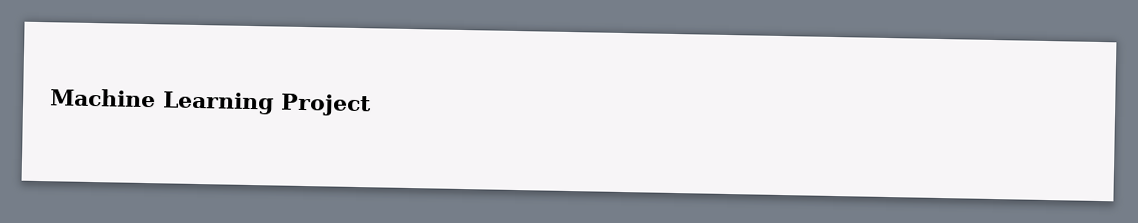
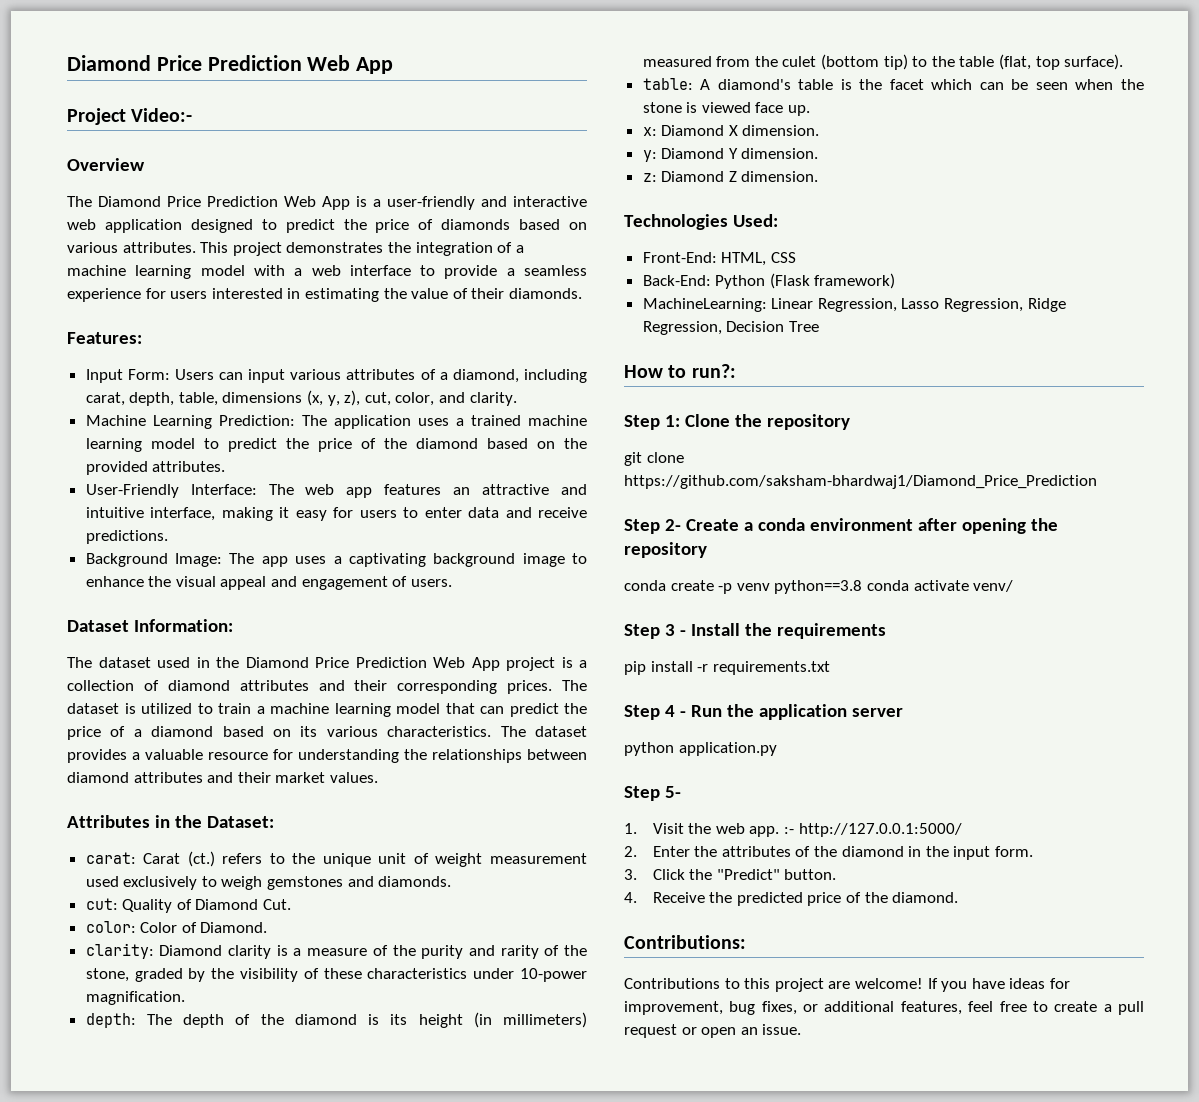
[50,88,372,117] Machine Learning Project -> [67,55,394,74] [67,108,193,125] [67,158,145,171] [67,196,587,210] [67,219,587,233] [67,242,524,256] [67,265,587,279] [67,288,582,302] [67,332,142,344] [85,369,587,383] [85,390,517,406] [85,415,588,429] [85,438,587,452] [85,461,226,475] [85,484,588,498] [85,507,588,521] [85,530,168,544] [85,553,587,567] [85,576,452,590] [67,619,233,632] [67,657,587,671] [67,680,587,694] [67,703,587,717] [67,726,587,740] [67,749,587,763] [67,772,378,783] [67,815,274,828] [85,851,587,867] [85,876,452,890] [85,898,292,913] [85,921,268,933] [85,943,587,959] [85,968,587,982] [85,991,185,1005] [85,1012,587,1028] [642,54,1124,70] [642,78,1144,90] [642,102,811,116] [642,125,820,136] [642,148,819,162] [642,171,819,182] [624,214,778,230] [642,252,796,266] [642,273,896,289] [642,298,1066,312] [642,321,819,335] [624,364,736,378] [624,414,850,430] [624,452,684,466] [624,475,1097,489] [624,518,1058,534] [624,542,707,558] [624,580,1014,594] [624,623,886,639] [624,661,830,675] [624,704,903,720] [624,742,777,756] [624,786,681,801] [624,823,962,837] [624,846,1033,860] [624,869,837,880] [624,892,959,906] [624,935,746,949] [624,978,1070,992] [624,1001,1144,1015] [624,1024,802,1038] Diamond Price Prediction Web App // Project Video:- // Overview // The Diamond Price Prediction Web App is a user-friendly and interactive web application designed to predict the price of diamonds based on various attributes. This project demonstrates the integration of a machine learning model with a web interface to provide a seamless experience for users interested in estimating the value of their diamonds. // Features: // Input Form: Users can input various attributes of a diamond, including carat, depth, table, dimensions (x, y, z), cut, color, and clarity. // Machine Learning Prediction: The application uses a trained machine learning model to predict the price of the diamond based on the provided attributes. // User-Friendly Interface: The web app features an attractive and intuitive interface, making it easy for users to enter data and receive predictions. // Background Image: The app uses a captivating background image to enhance the visual appeal and engagement of users. // Dataset Information: // The dataset used in the Diamond Price Prediction Web App project is a collection of diamond attributes and their corresponding prices. The dataset is utilized to train a machine learning model that can predict the price of a diamond based on its various characteristics. The dataset provides a valuable resource for understanding the relationships between diamond attributes and their market values. // Attributes in the Dataset: // carat: Carat (ct.) refers to the unique unit of weight measurement used exclusively to weigh gemstones and diamonds. // cut: Quality of Diamond Cut. // color: Color of Diamond. // clarity: Diamond clarity is a measure of the purity and rarity of the stone, graded by the visibility of these characteristics under 10-power magnification. // depth: The depth of the diamond is its height (in millimeters) measured from the culet (bottom tip) to the table (flat, top surface). // table: A diamond's table is the facet which can be seen when the stone is viewed face up. // x: Diamond X dimension. // y: Diamond Y dimension. // z: Diamond Z dimension. // Technologies Used: // Front-End: HTML, CSS // Back-End: Python (Flask framework) // MachineLearning: Linear Regression, Lasso Regression, Ridge Regression, Decision Tree // How to run?: // Step 1: Clone the repository // git clone https://github.com/saksham-bhardwaj1/Diamond_Price_Prediction // Step 2- Create a conda environment after opening the repository // conda create -p venv python==3.8 conda activate venv/ // Step 3 - Install the requirements // pip install -r requirements.txt // Step 4 - Run the application server // python application.py // Step 5- // 1. Visit the web app. :- http://127.0.0.1:5000/ // 2. Enter the attributes of the diamond in the input form. // 3. Click the "Predict" button. // 4. Receive the predicted price of the diamond. // Contributions: // Contributions to this project are welcome! If you have ideas for improvement, bug fixes, or additional features, feel free to create a pull request or open an issue.

